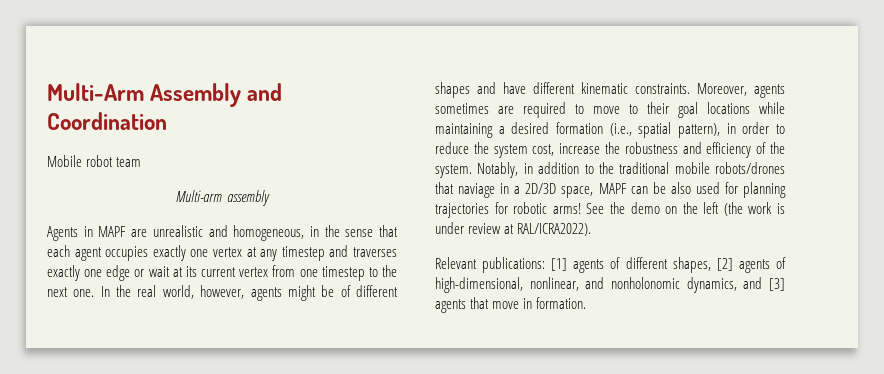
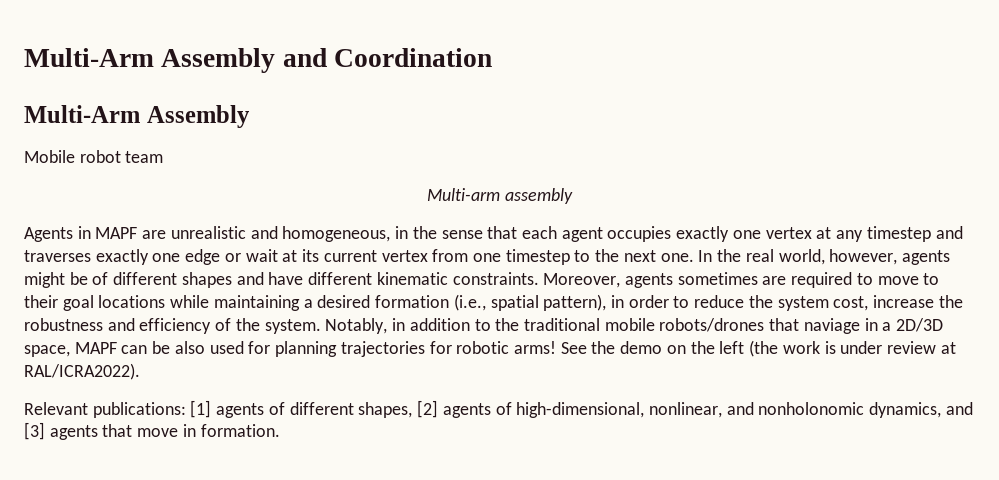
(167, 121) none -> [24,105,250,128] // Multi-Arm Assembly

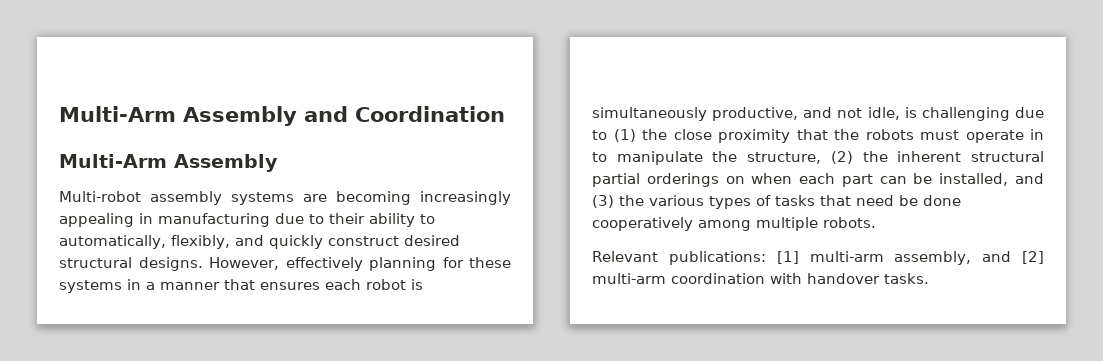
[24,150,164,163] [427,188,573,204] [24,226,963,242] [24,249,950,265] [24,272,940,288] [24,294,963,311] [24,318,944,334] [24,340,956,357] [24,363,140,380] [24,400,973,418] [24,422,280,440] Mobile robot team // Multi-arm assembly // Agents in MAPF are unrealistic and homogeneous, in the sense that each agent occupies exactly one vertex at any timestep and traverses exactly one edge or wait at its current vertex from one timestep to the next one. In the real world, however, agents might be of different shapes and have different kinematic constraints. Moreover, agents sometimes are required to move to their goal locations while maintaining a desired formation (i.e., spatial pattern), in order to reduce the system cost, increase the robustness and efficiency of the system. Notably, in addition to the traditional mobile robots/drones that naviage in a 2D/3D space, MAPF can be also used for planning trajectories for robotic arms! See the demo on the left (the work is under review at RAL/ICRA2022). // Relevant publications: [1] agents of different shapes, [2] agents of high-dimensional, nonlinear, and nonholonomic dynamics, and [3] agents that move in formation. -> [59,191,511,205] [59,213,435,227] [59,235,460,249] [59,257,511,271] [59,279,423,293] [592,107,1044,121] [592,129,1044,143] [592,151,1044,165] [592,173,1044,187] [592,195,961,209] [592,217,876,231] [592,251,1044,265] [592,273,929,284] Multi-robot assembly systems are becoming increasingly appealing in manufacturing due to their ability to automatically, flexibly, and quickly construct desired structural designs. However, effectively planning for these systems in a manner that ensures each robot is simultaneously productive, and not idle, is challenging due to (1) the close proximity that the robots must operate in to manipulate the structure, (2) the inherent structural partial orderings on when each part can be installed, and (3) the various types of tasks that need be done cooperatively among multiple robots. // Relevant publications: [1] multi-arm assembly, and [2] multi-arm coordination with handover tasks.

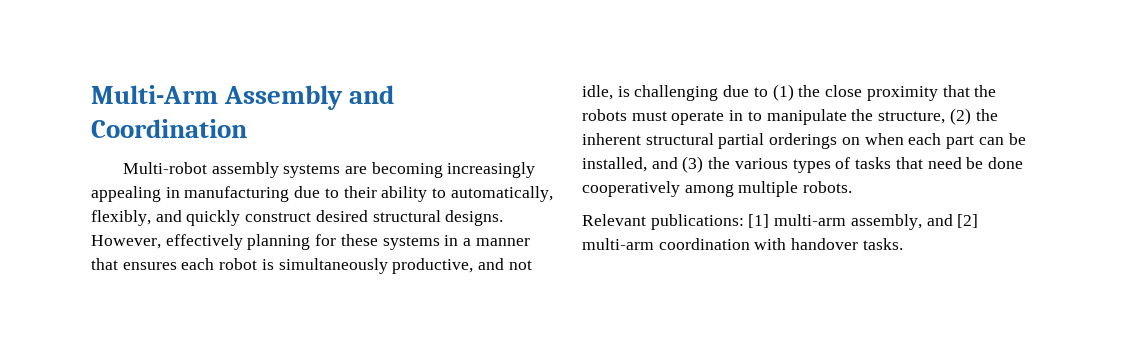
[59,154,278,172] // Multi-Arm Assembly -> (247, 128) none

